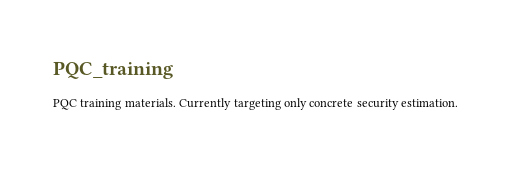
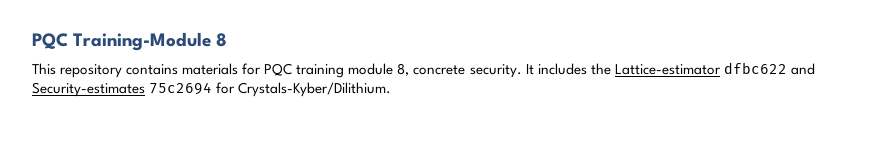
[53,61,173,79] [53,98,458,110] PQC_training // PQC training materials. Currently targeting only concrete security estimation. -> [32,32,228,51] [32,62,815,78] [32,82,392,97] PQC Training-Module 8 // This repository contains materials for PQC training module 8, concrete security. It includes the Lattice-estimator dfbc622 and Security-estimates 75c2694 for Crystals-Kyber/Dilithium.

